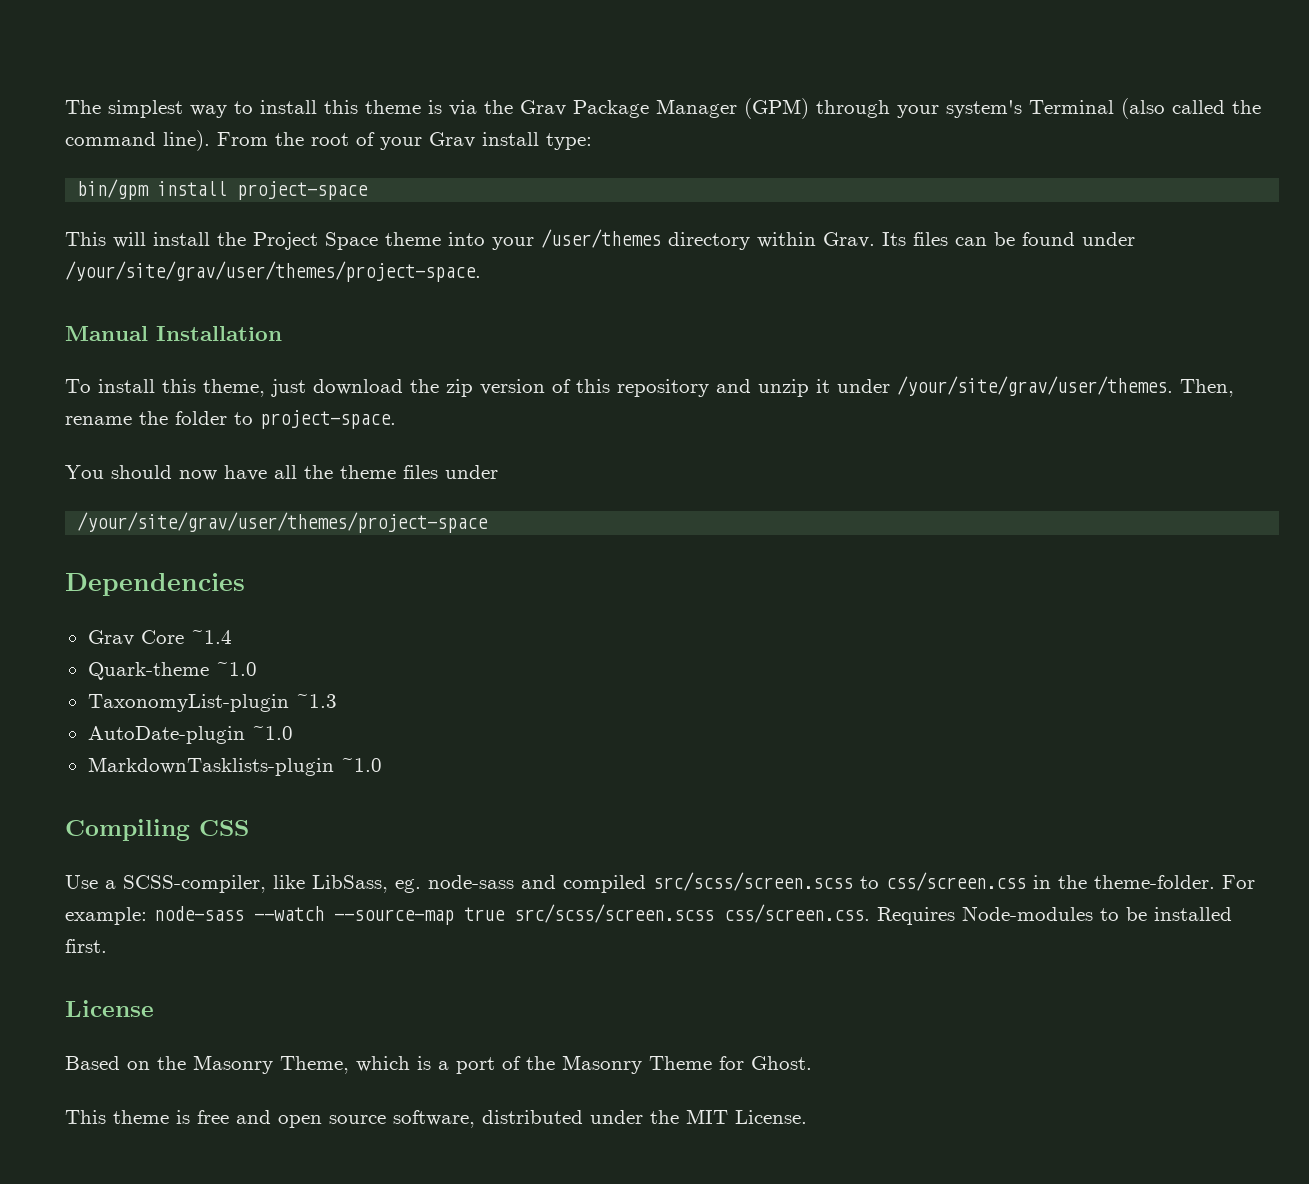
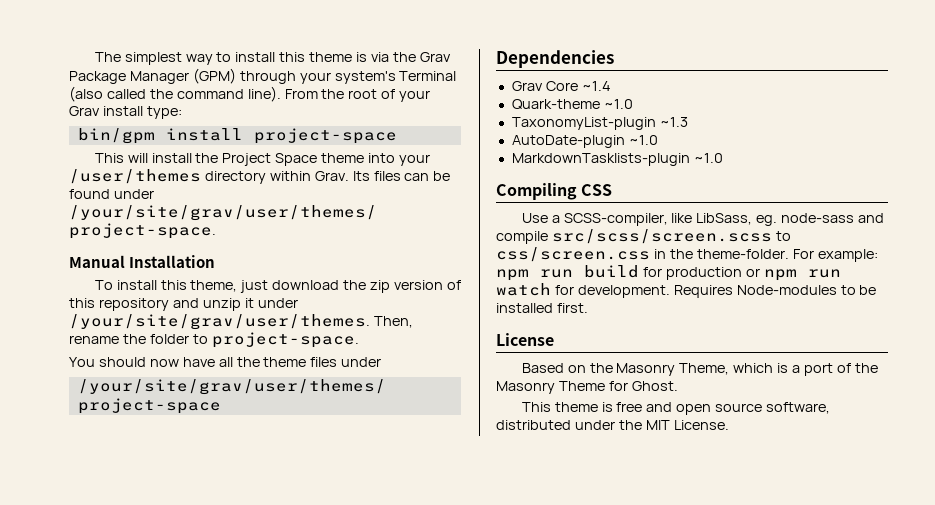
[563,875,646,893] compiled -> [496,231,548,244] compile
[154,904,870,925] node-sass --watch --source-map true src/scss/screen.scss css/screen.css. -> [496,265,841,281] [496,283,670,298] npm run build for production or npm run watch for development.

